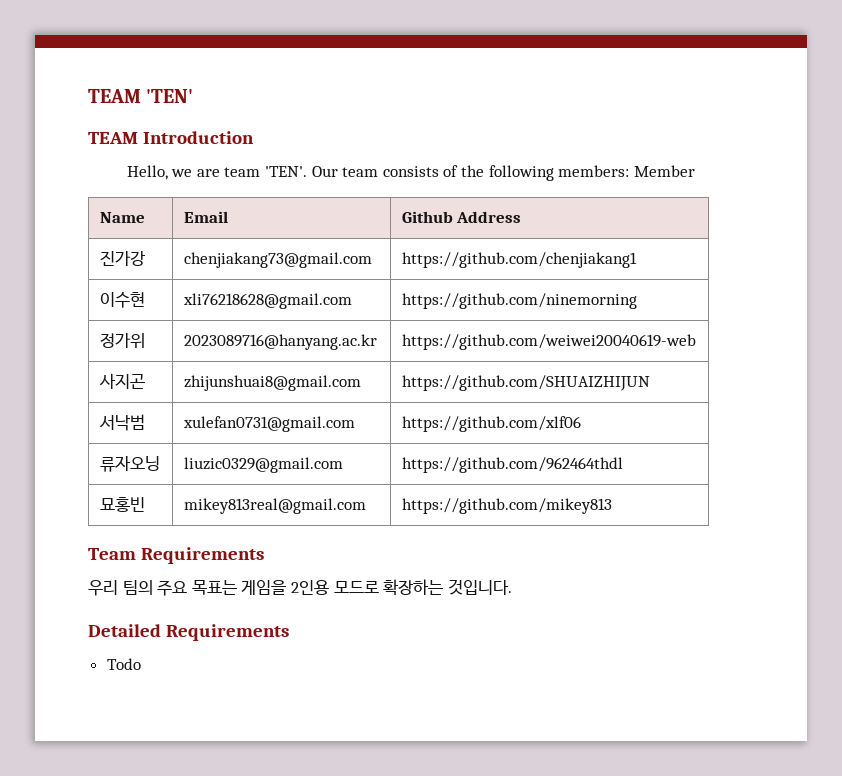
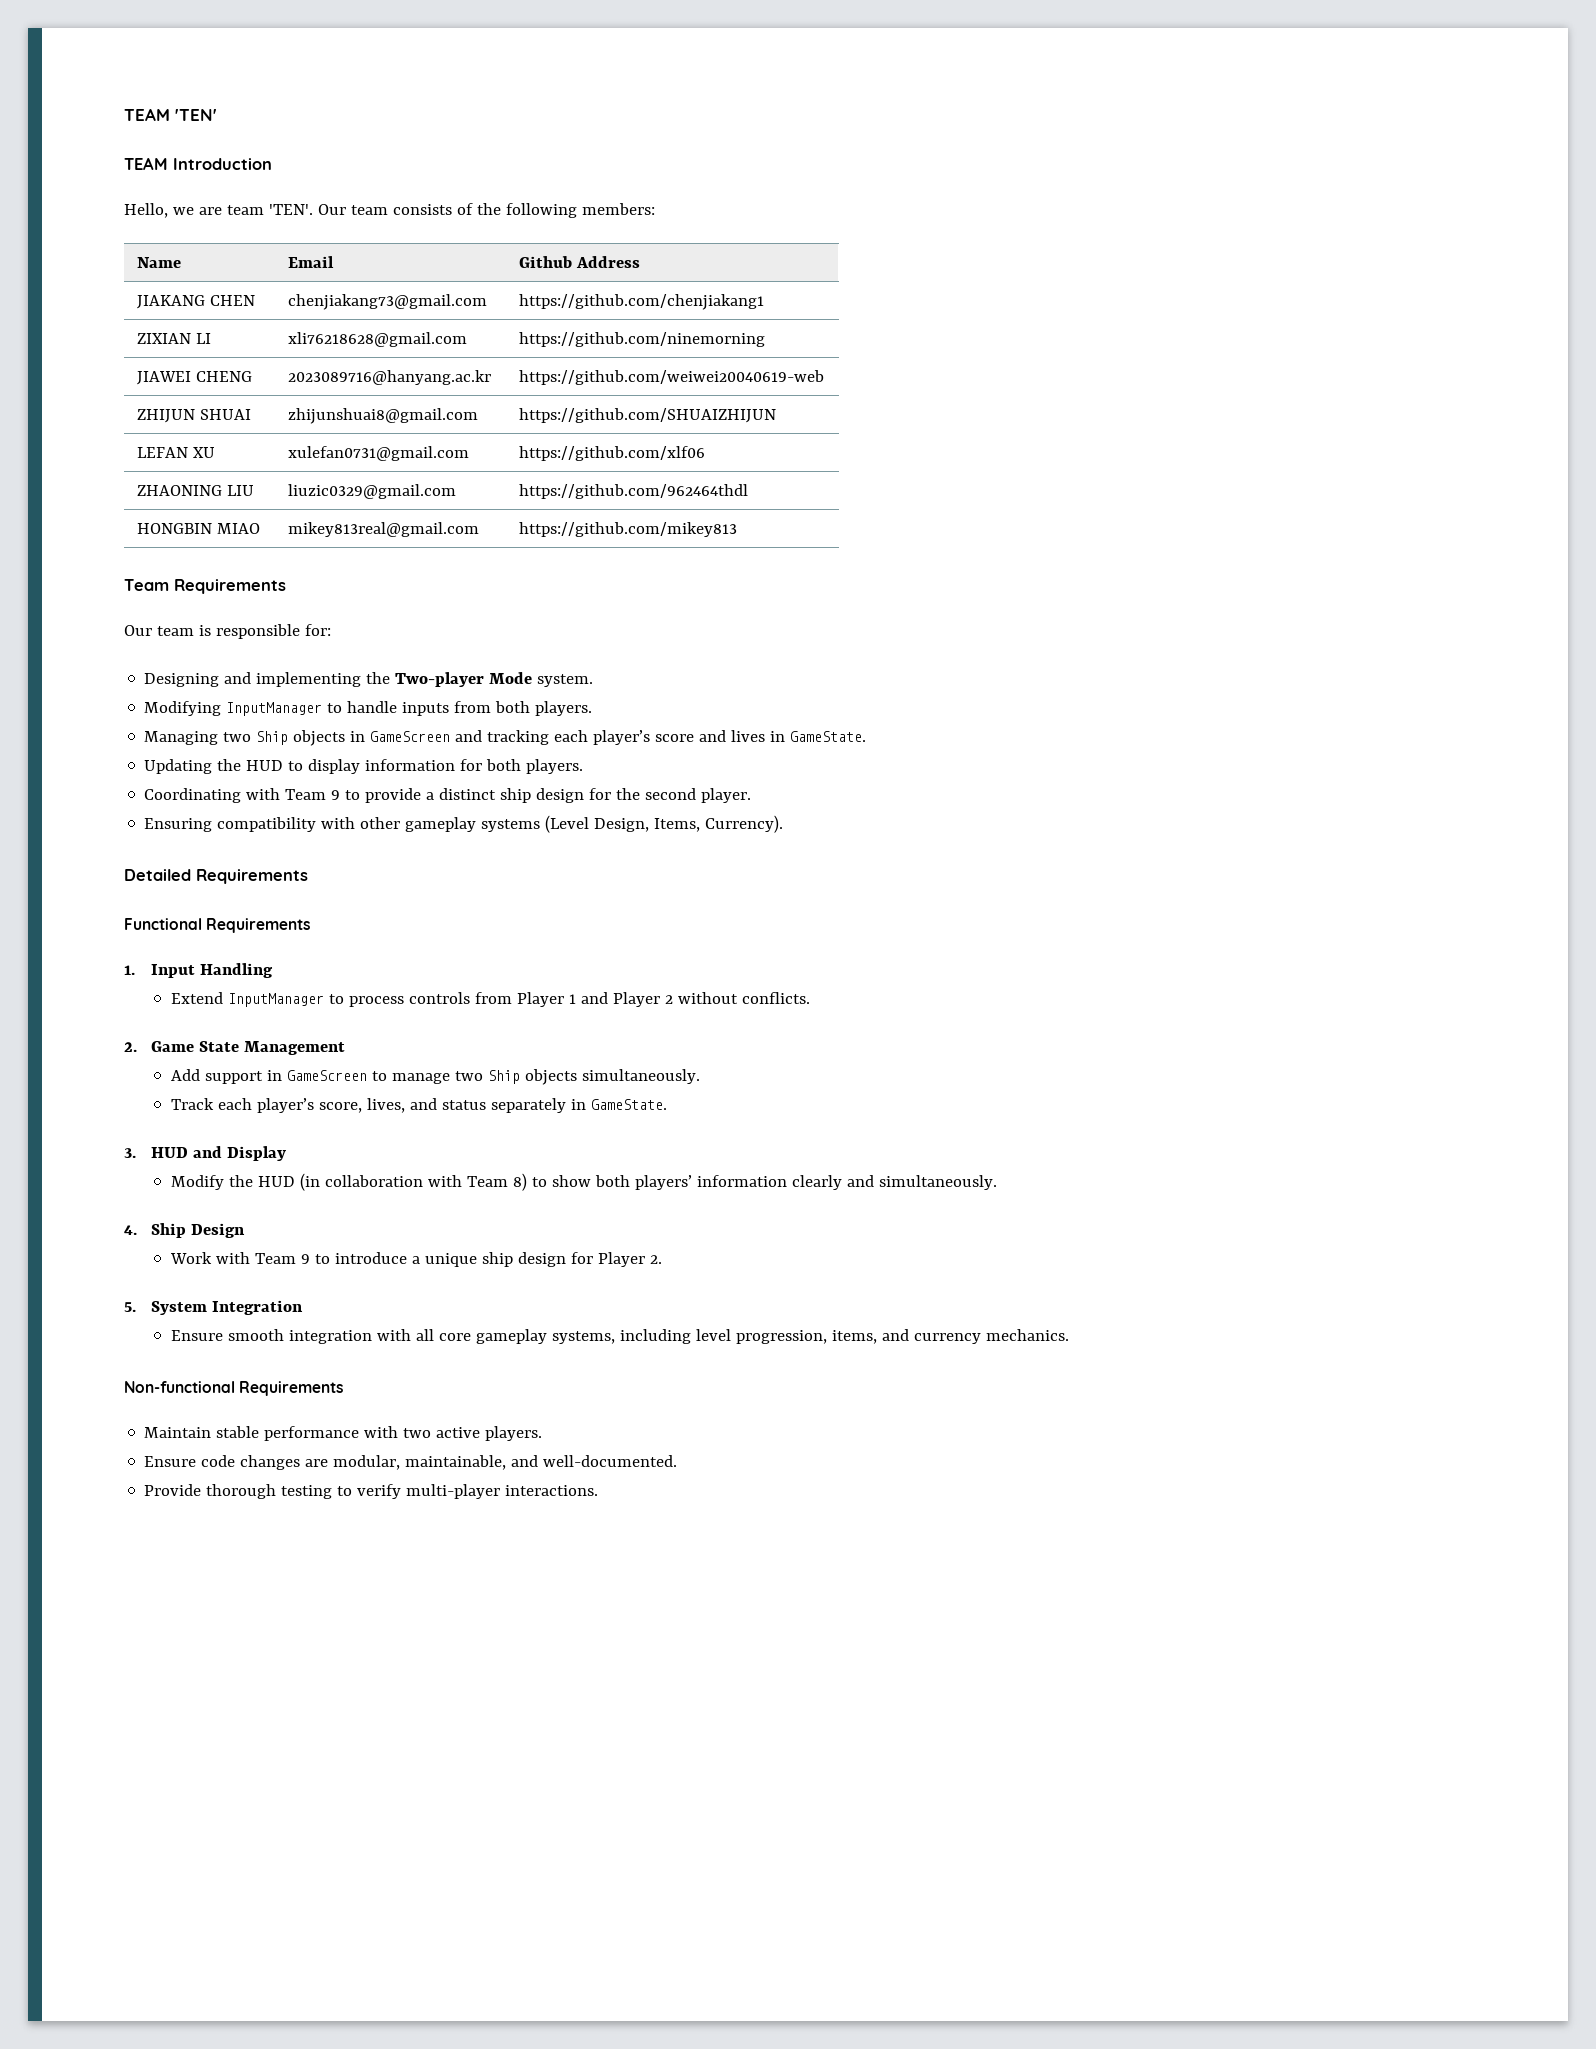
[633,165,695,177] Member -> (655, 209) none
[99,251,145,266] 진가강 -> [137,295,256,309] JIAKANG CHEN
[99,292,145,308] 이수현 -> [137,333,212,344] ZIXIAN LI
[99,333,145,349] 정가위 -> [137,371,253,385] JIAWEI CHENG
[98,373,145,389] 사지곤 -> [137,409,252,423] ZHIJUN SHUAI
[98,414,145,431] 서낙범 -> [137,447,216,458] LEFAN XU
[99,456,160,472] 류자오닝 -> [137,485,255,496] ZHAONING LIU
[99,497,145,512] 묘홍빈 -> [137,523,261,534] HONGBIN MIAO
[88,579,512,596] [88,624,289,641] [106,658,141,670] 우리 팀의 주요 목표는 게임을 2인용 모드로 확장하는 것입니다. // Detailed Requirements // Todo -> [124,624,331,639] [144,672,594,687] [144,701,593,716] [144,730,867,746] [144,759,584,774] [144,788,752,803] [144,815,784,833] [124,869,308,884] [124,918,311,933] [124,963,273,978] [170,992,810,1007] [124,1041,345,1055] [170,1069,700,1085] [170,1098,667,1113] [124,1146,286,1161] [170,1173,997,1191] [124,1223,245,1238] [169,1252,662,1267] [124,1300,303,1315] [170,1329,1069,1344] [124,1381,344,1396] [144,1426,543,1441] [144,1455,678,1470] [144,1484,599,1499] Our team is responsible for: // Designing and implementing the Two-player Mode system. // Modifying InputManager to handle inputs from both players. // Managing two Ship objects in GameScreen and tracking each player’s score and lives in GameState. // Updating the HUD to display information for both players. // Coordinating with Team 9 to provide a distinct ship design for the second player. // Ensuring compatibility with other gameplay systems (Level Design, Items, Currency). // Detailed Requirements // Functional Requirements // 1. Input Handling // Extend InputManager to process controls from Player 1 and Player 2 without conflicts. // 2. Game State Management // Add support in GameScreen to manage two Ship objects simultaneously. // Track each player’s score, lives, and status separately in GameState. // 3. HUD and Display // Modify the HUD (in collaboration with Team 8) to show both players’ information clearly and simultaneously. // 4. Ship Design // Work with Team 9 to introduce a unique ship design for Player 2. // 5. System Integration // Ensure smooth integration with all core gameplay systems, including level progression, items, and currency mechanics. // Non-functional Requirements // Maintain stable performance with two active players. // Ensure code changes are modular, maintainable, and well-documented. // Provide thorough testing to verify multi-player interactions.

